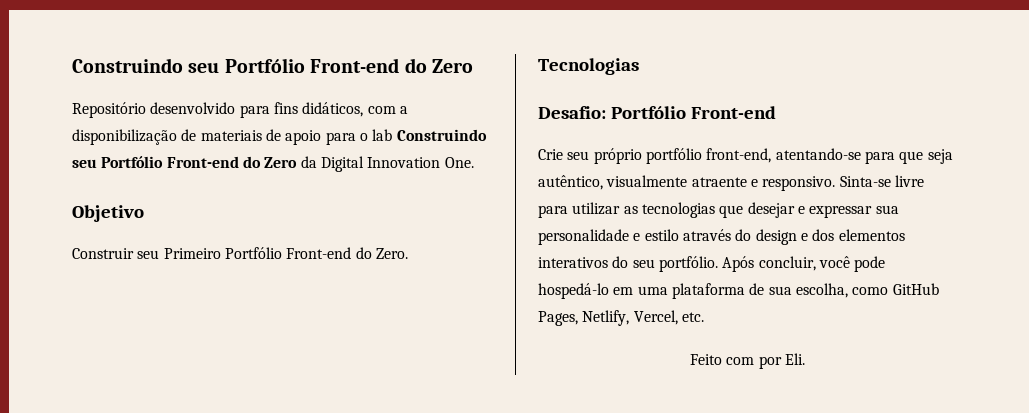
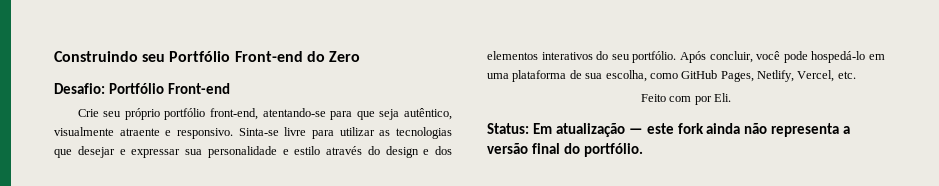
[72,58,473,73] [72,102,408,118] [72,129,487,145] [72,156,474,172] [72,205,144,222] [72,247,408,259] [538,58,639,75] Construindo seu Portfólio Front-end do Zero // Repositório desenvolvido para fins didáticos, com a disponibilização de materiais de apoio para o lab Construindo seu Portfólio Front-end do Zero da Digital Innovation One. // Objetivo // Construir seu Primeiro Portfólio Front-end do Zero. // Tecnologias -> [54,51,360,62] Construindo seu Portfólio Front-end do Zero
(805, 359) none -> [487,123,851,137] [487,143,643,157] // Status: Em atualização — este fork ainda não representa a versão final do portfólio.

